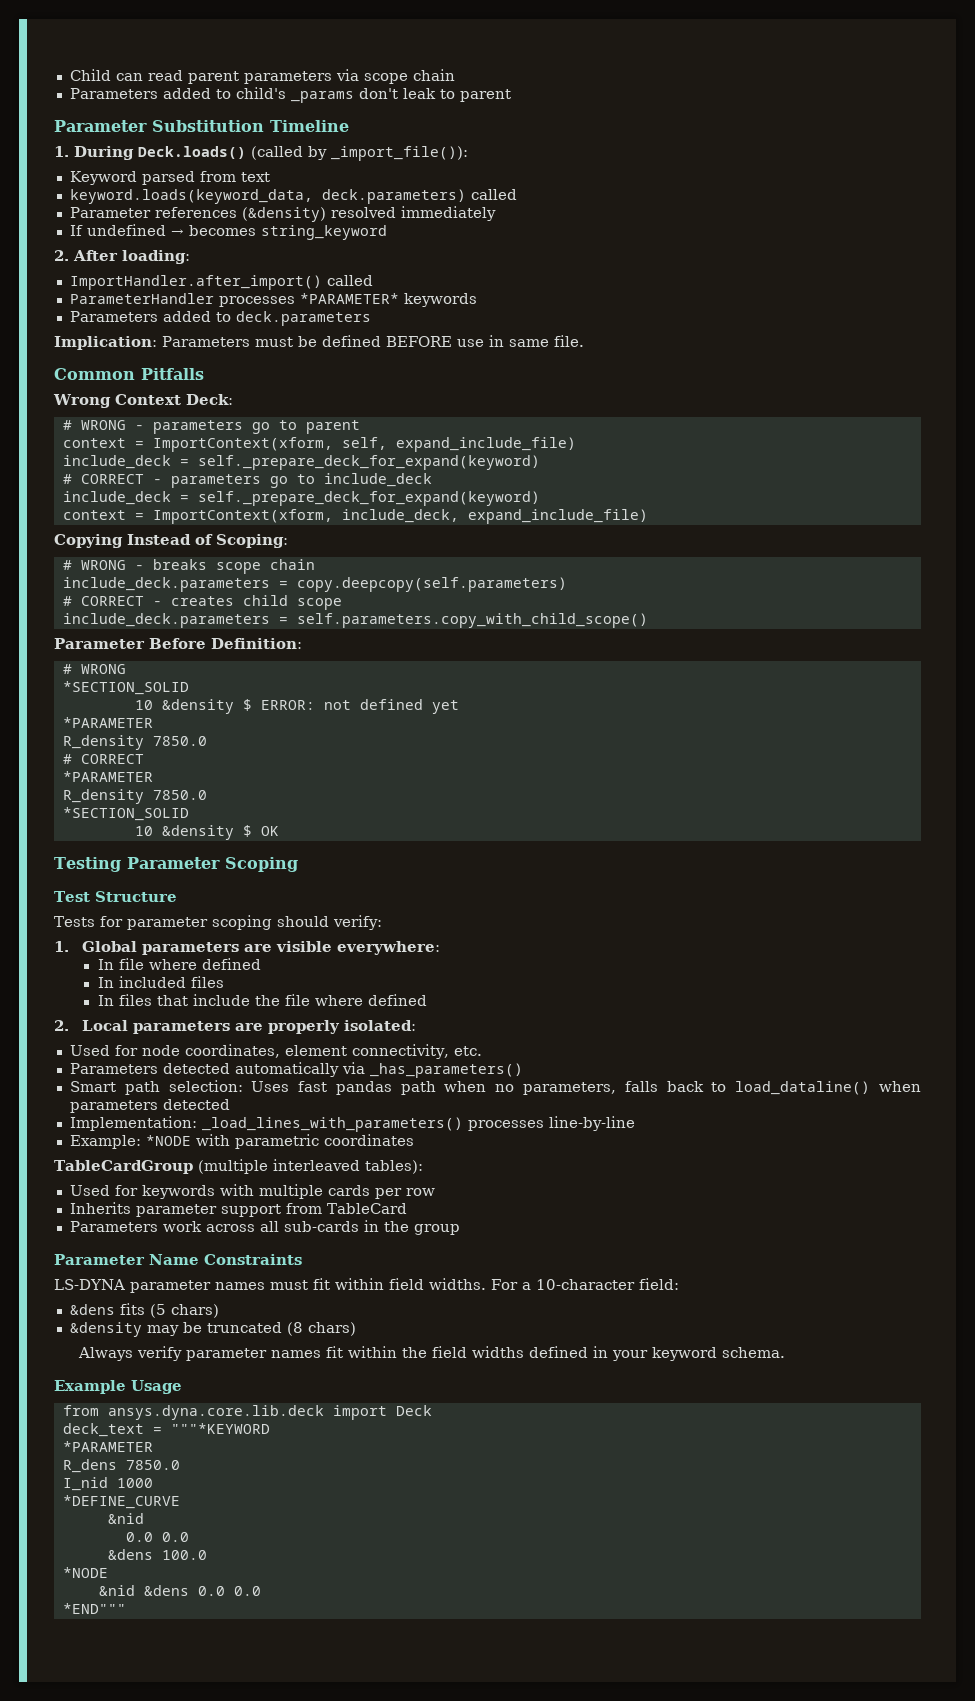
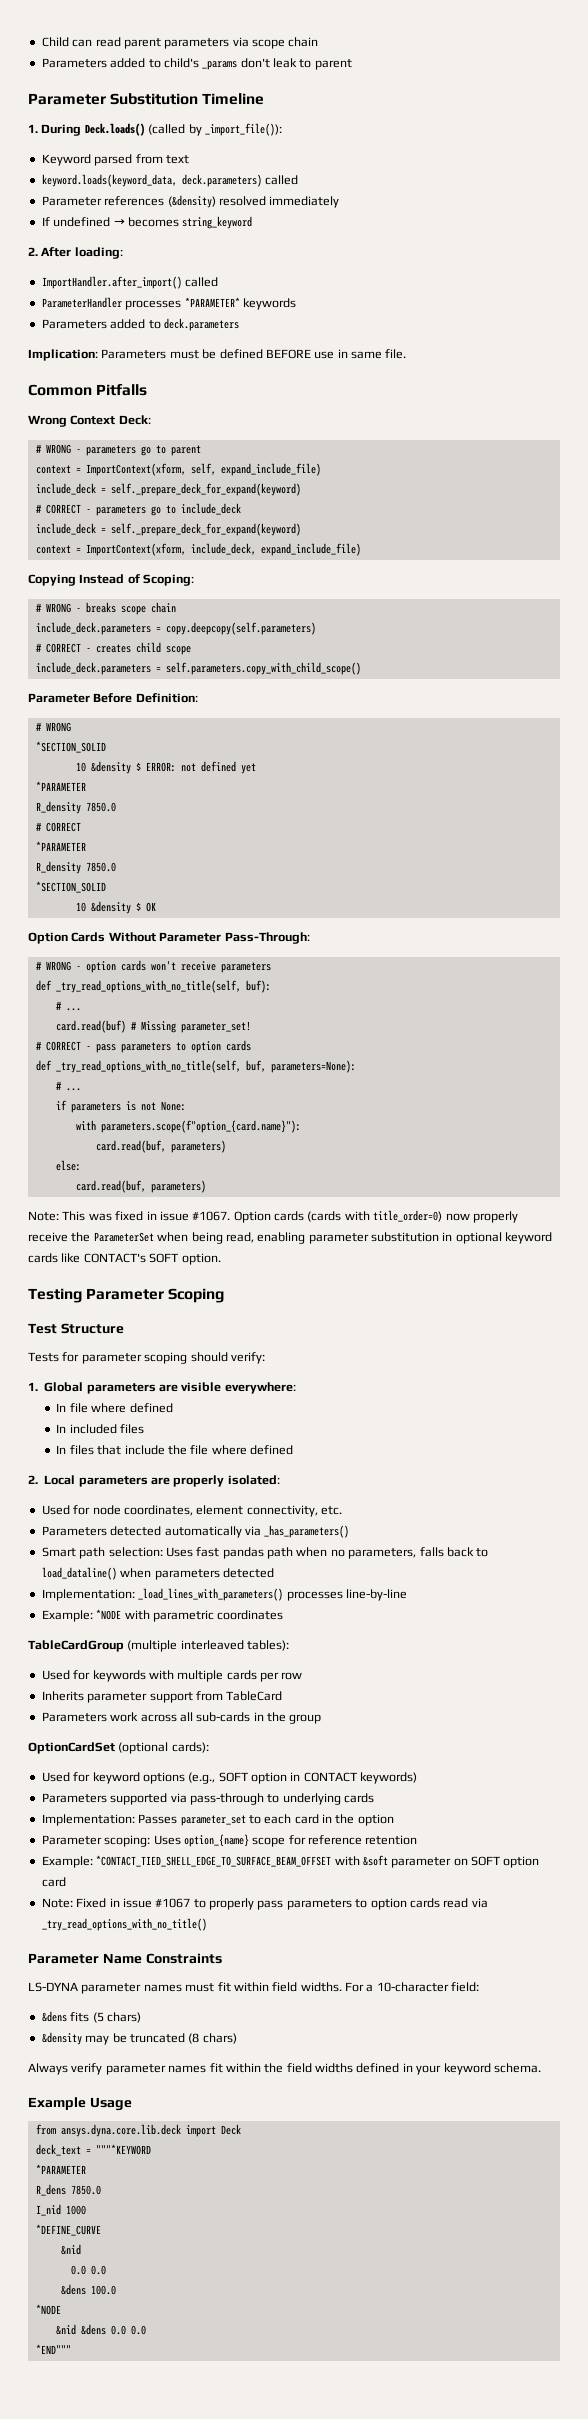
(279, 831) none -> [28,932,310,944] [35,960,271,973] [35,980,271,993] [55,1001,81,1011] [55,1020,251,1033] [35,1040,251,1053] [35,1060,356,1073] [55,1081,81,1091] [55,1100,186,1113] [75,1120,301,1133] [95,1140,226,1153] [55,1160,81,1171] [75,1180,206,1193] [28,1210,518,1223] [28,1232,553,1244] [28,1253,221,1265] // Option Cards Without Parameter Pass-Through: // # WRONG - option cards won't receive parameters // def _try_read_options_with_no_title(self, buf): // # ... // card.read(buf) # Missing parameter_set! // # CORRECT - pass parameters to option cards // def _try_read_options_with_no_title(self, buf, parameters=None): // # ... // if parameters is not None: // with parameters.scope(f"option_{card.name}"): // card.read(buf, parameters) // else: // card.read(buf, parameters) // Note: This was fixed in issue #1067. Option cards (cards with title_order=0) now properly receive the ParameterSet when being read, enabling parameter substitution in optional keyword cards like CONTACT's SOFT option.
(460, 1229) none -> [28,1742,209,1754] [41,1772,418,1784] [41,1793,374,1805] [41,1814,394,1826] [41,1834,418,1847] [41,1855,540,1868] [41,1877,66,1887] [41,1898,488,1910] [41,1918,207,1931] // OptionCardSet (optional cards): // Used for keyword options (e.g., SOFT option in CONTACT keywords) // Parameters supported via pass-through to underlying cards // Implementation: Passes parameter_set to each card in the option // Parameter scoping: Uses option_{name} scope for reference retention // Example: *CONTACT_TIED_SHELL_EDGE_TO_SURFACE_BEAM_OFFSET with &soft parameter on SOFT option card // Note: Fixed in issue #1067 to properly pass parameters to option cards read via _try_read_options_with_no_title()

